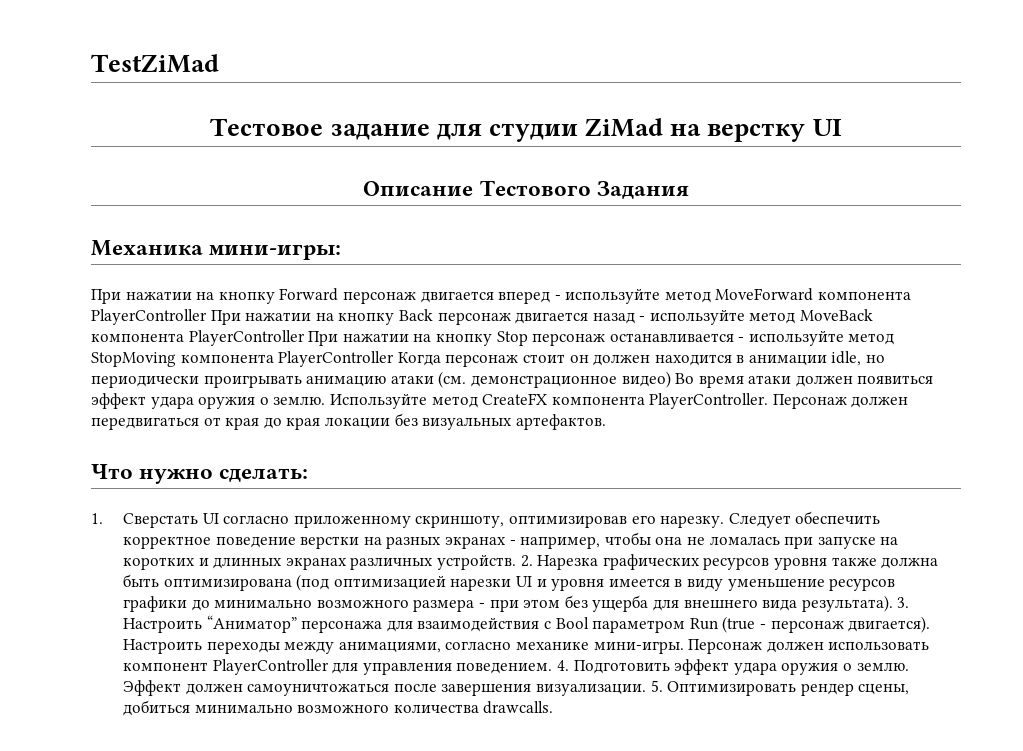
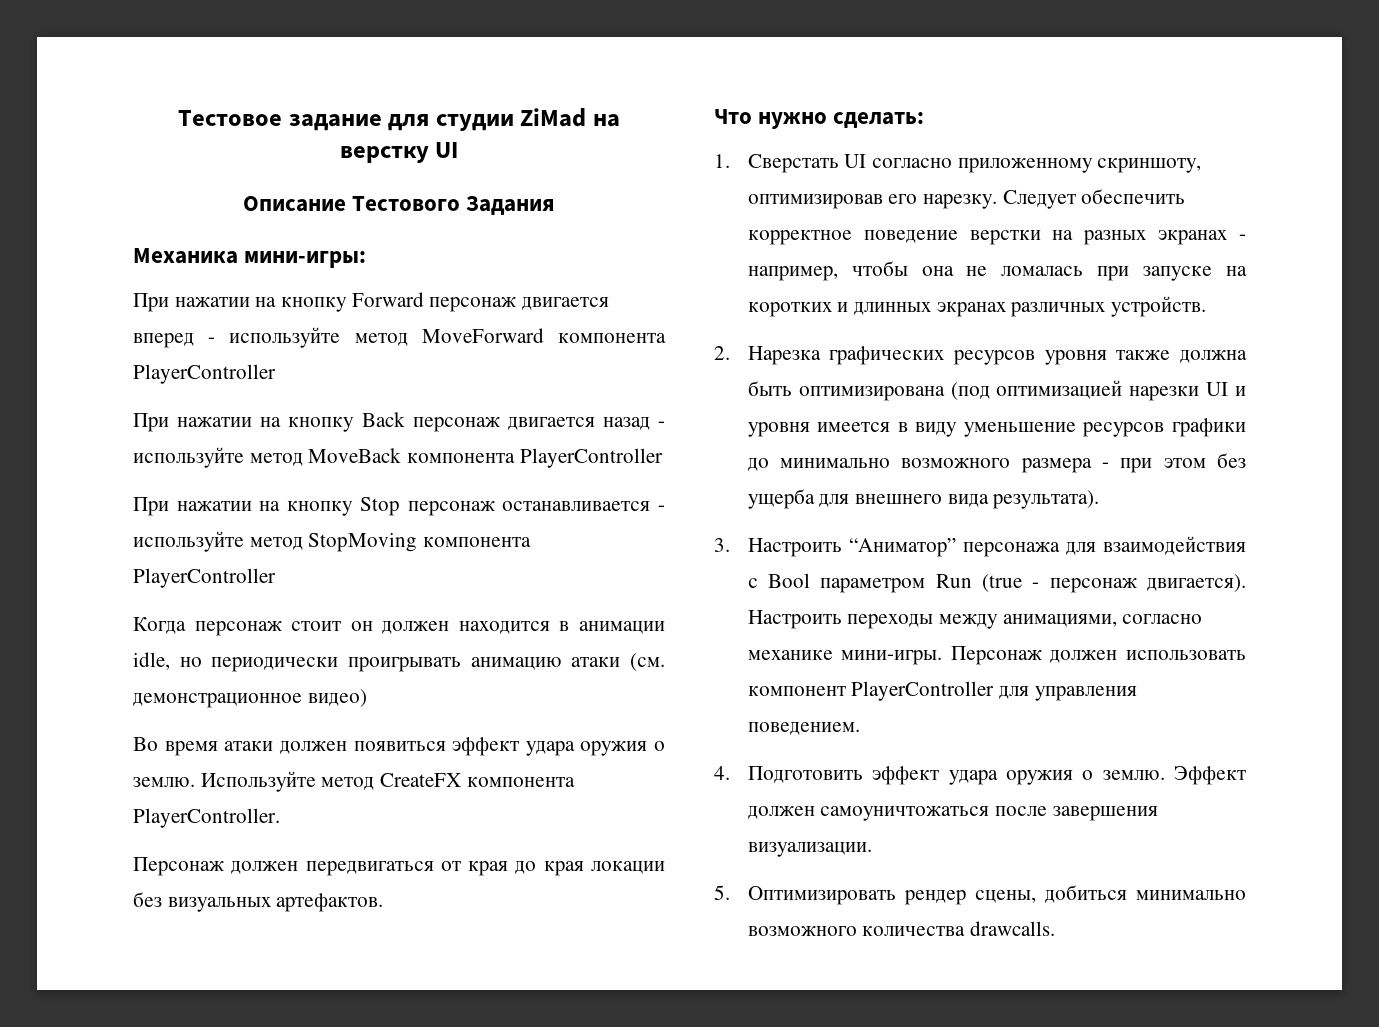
[91,54,219,73] TestZiMad // -> (177, 118) none
(207, 317) none -> (276, 374) //
(305, 338) none -> (663, 458) //
(395, 359) none -> (276, 578) //
(671, 379) none -> (367, 698) //
(769, 401) none -> (280, 818) //
(517, 562) none -> (1207, 306) //
(893, 603) none -> (1100, 499) //
(553, 668) none -> (860, 728) //
(647, 689) none -> (872, 849) //

